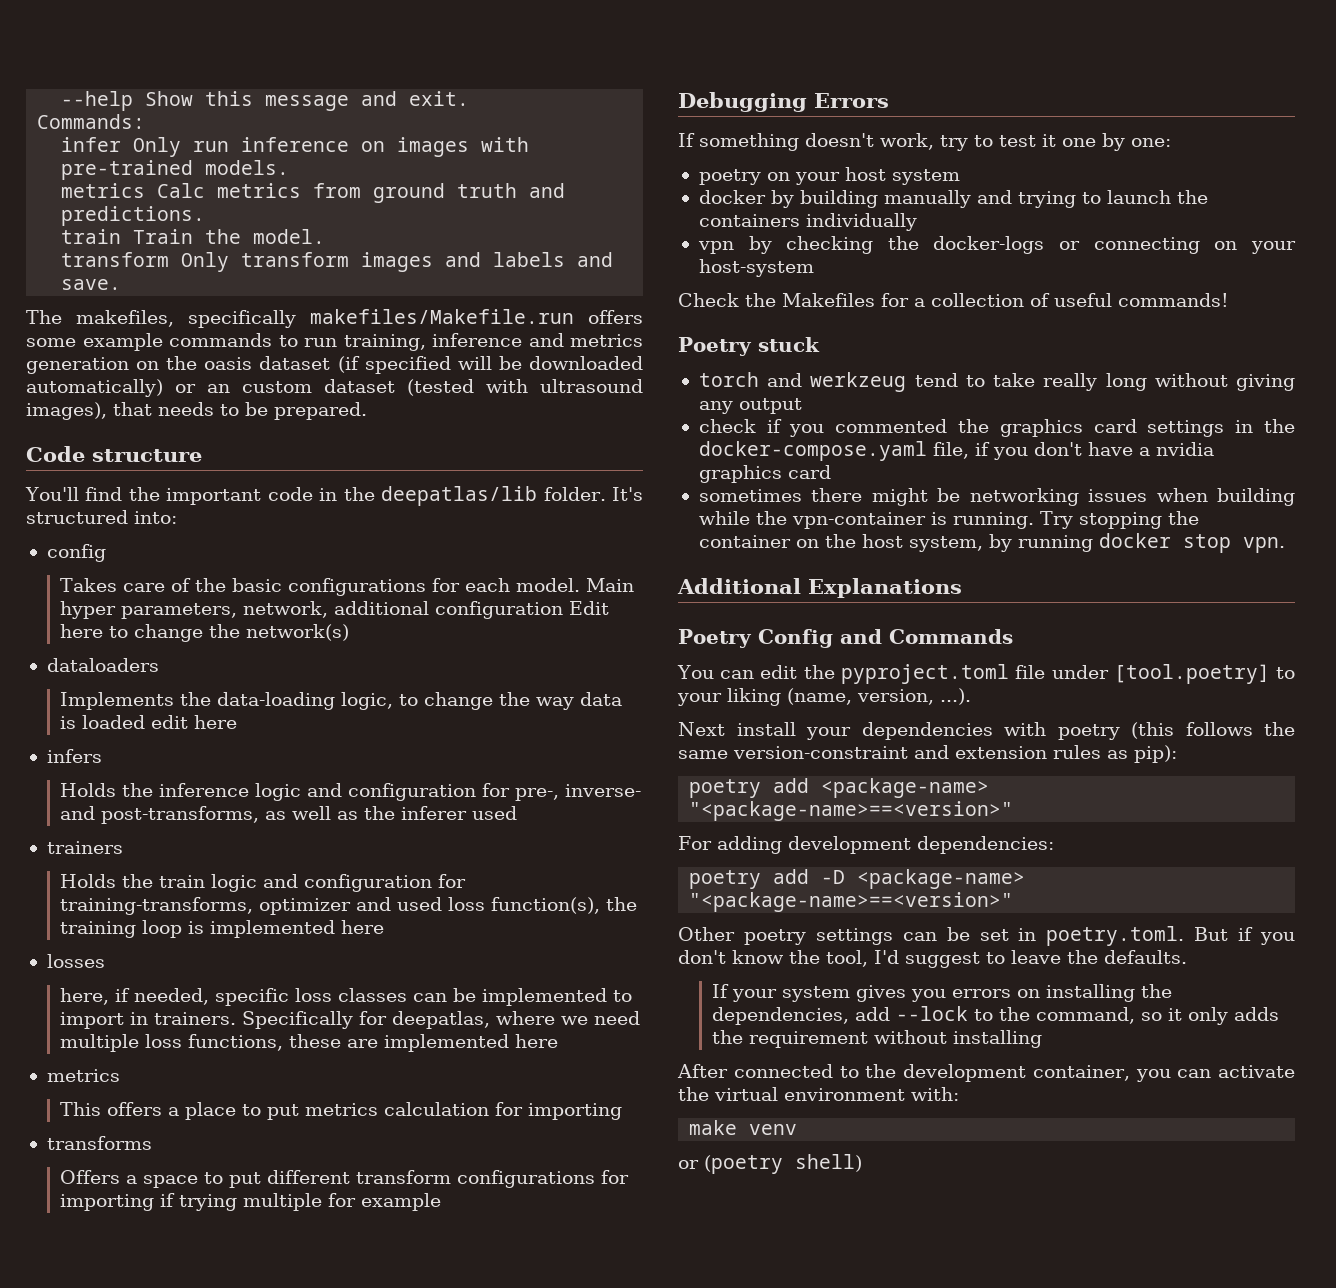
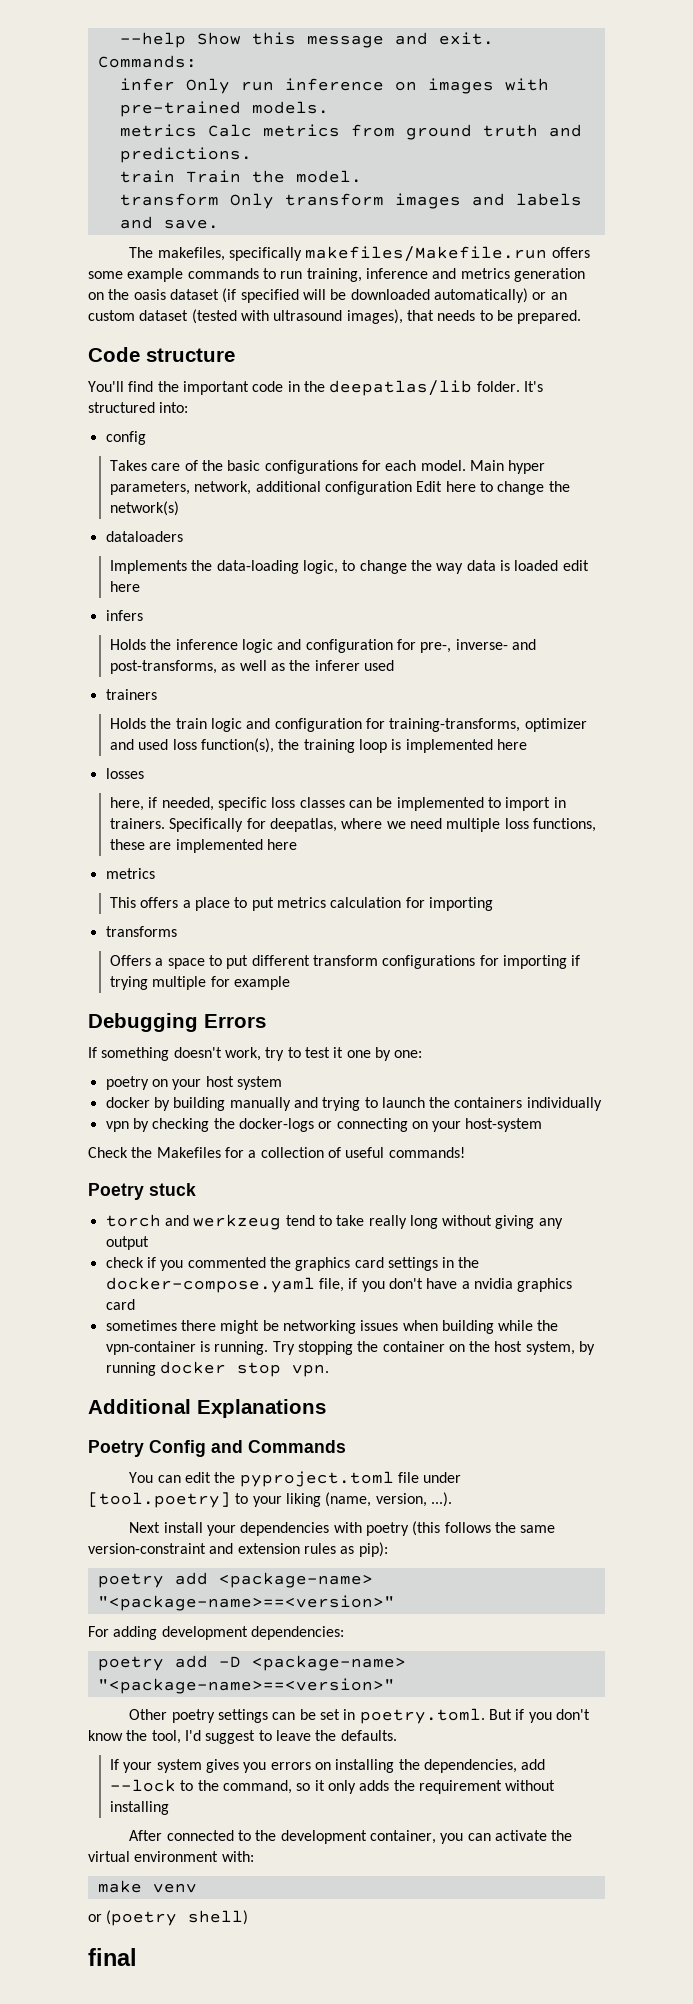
(862, 1163) none -> [88,1948,137,1966] // final

